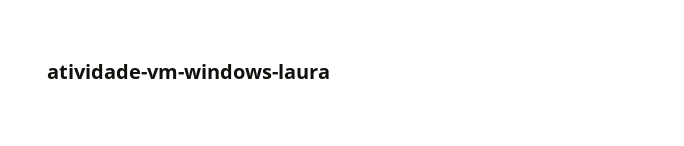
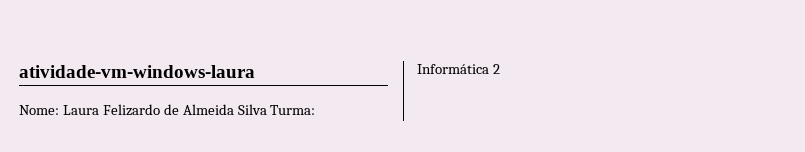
(330, 71) none -> [19,104,316,116] [417,64,500,74] // Nome: Laura Felizardo de Almeida Silva Turma: Informática 2

